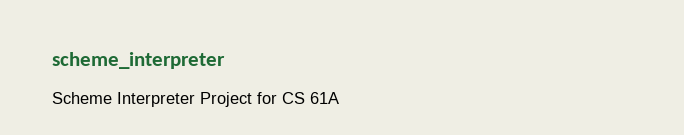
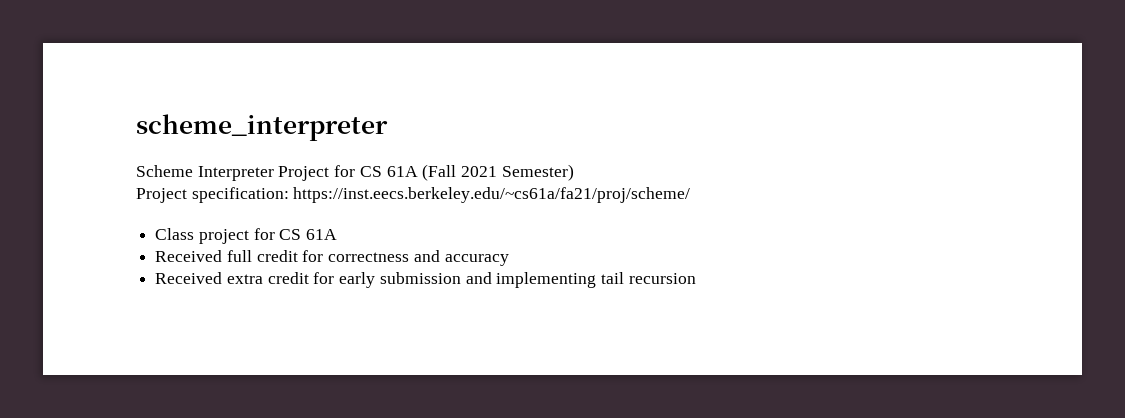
(339, 98) none -> [422,164,574,181] [136,187,691,203] [155,228,338,244] [155,250,509,266] [155,272,696,288] (Fall 2021 Semester) // Project specification: https://inst.eecs.berkeley.edu/~cs61a/fa21/proj/scheme/ // Class project for CS 61A // Received full credit for correctness and accuracy // Received extra credit for early submission and implementing tail recursion

